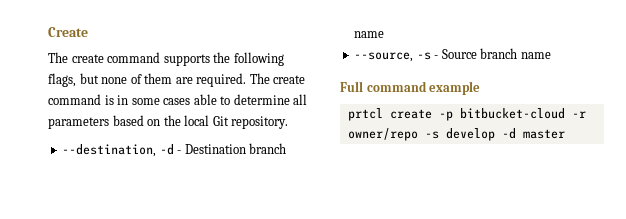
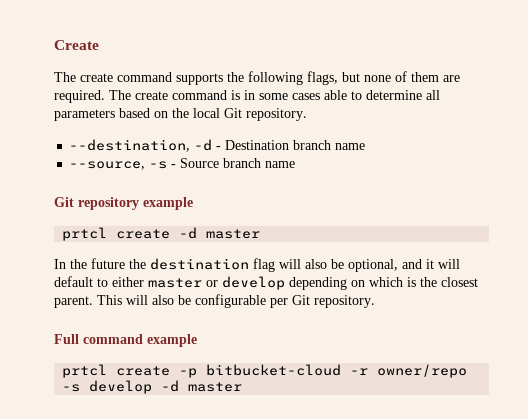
(551, 55) none -> [54,197,193,210] [62,227,261,241] [54,258,460,272] [54,276,478,290] [54,294,375,308] // Git repository example // prtcl create -d master // In the future the destination flag will also be optional, and it will default to either master or develop depending on which is the closest parent. This will also be configurable per Git repository.

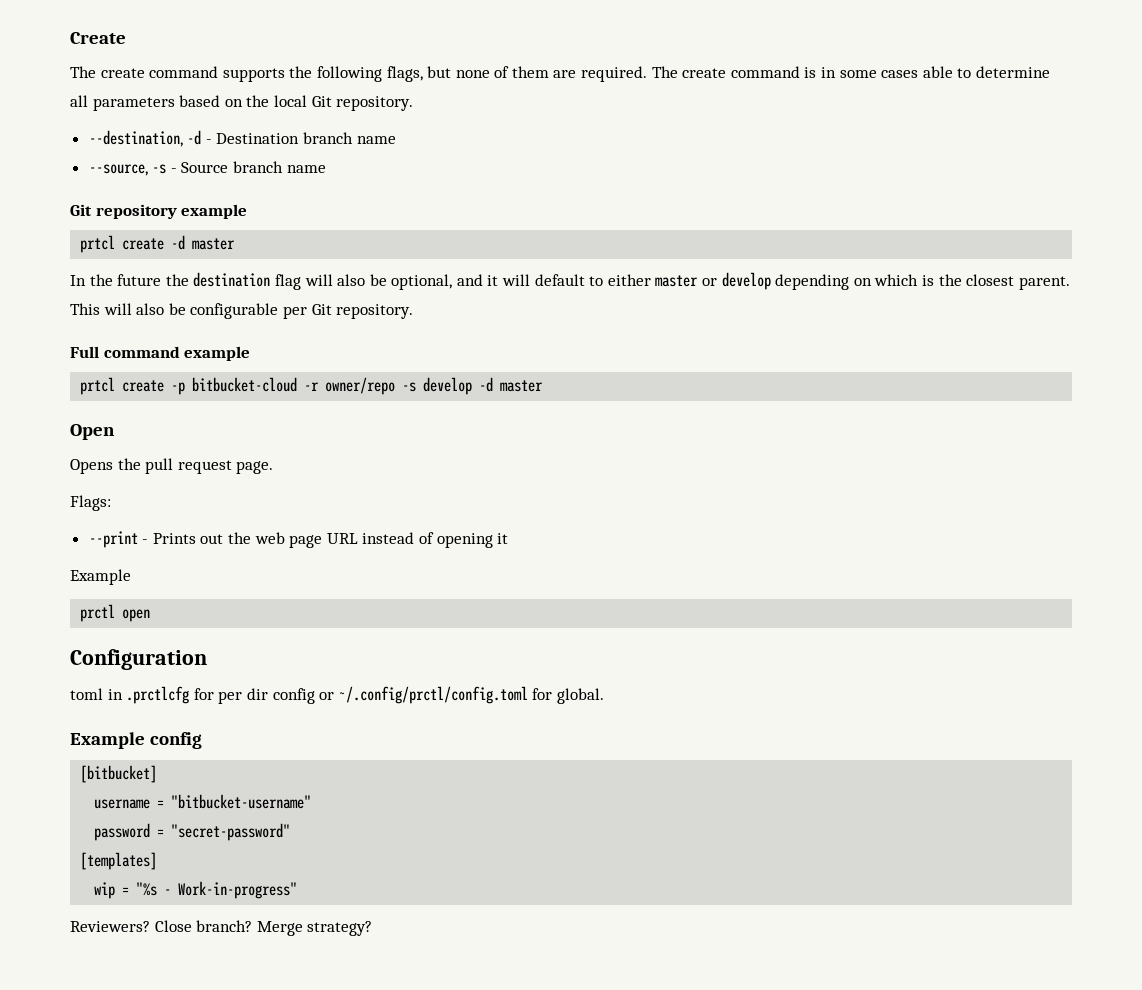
(243, 387) none -> [70,424,115,440] [70,458,274,474] [70,495,111,511] [88,531,509,548] [70,569,131,585] [80,604,151,622] [70,649,207,670] [70,686,604,704] [70,732,203,749] [80,765,158,783] [94,794,312,809] [94,823,291,841] [80,852,158,870] [94,881,298,899] [70,920,373,936] // Open // Opens the pull request page. // Flags: // --print - Prints out the web page URL instead of opening it // Example // prctl open // Configuration // toml in .prctlcfg for per dir config or ~/.config/prctl/config.toml for global. // Example config // [bitbucket] // username = "bitbucket-username" // password = "secret-password" // [templates] // wip = "%s - Work-in-progress" // Reviewers? Close branch? Merge strategy?

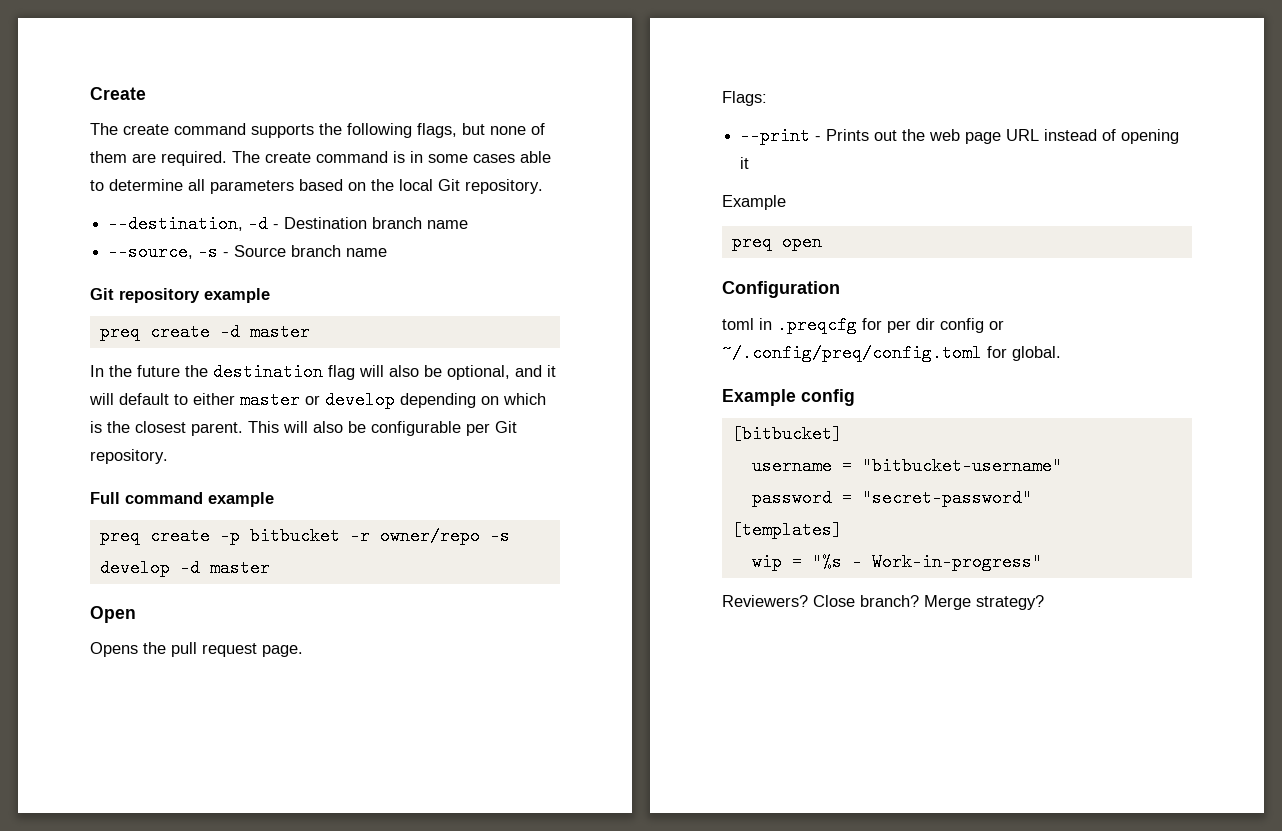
[80,235,116,253] prtcl -> [99,323,140,341] preq
[80,377,116,395] prtcl -> [99,527,140,545] preq
[192,377,298,392] bitbucket-cloud -> [249,527,340,545] bitbucket
[80,604,116,622] prctl -> [731,233,772,251] preq
[126,686,190,704] .prctlcfg -> [777,316,857,334] .preqcfg
[338,686,528,704] ~/.config/prctl/config.toml -> [722,344,982,362] ~/.config/preq/config.toml

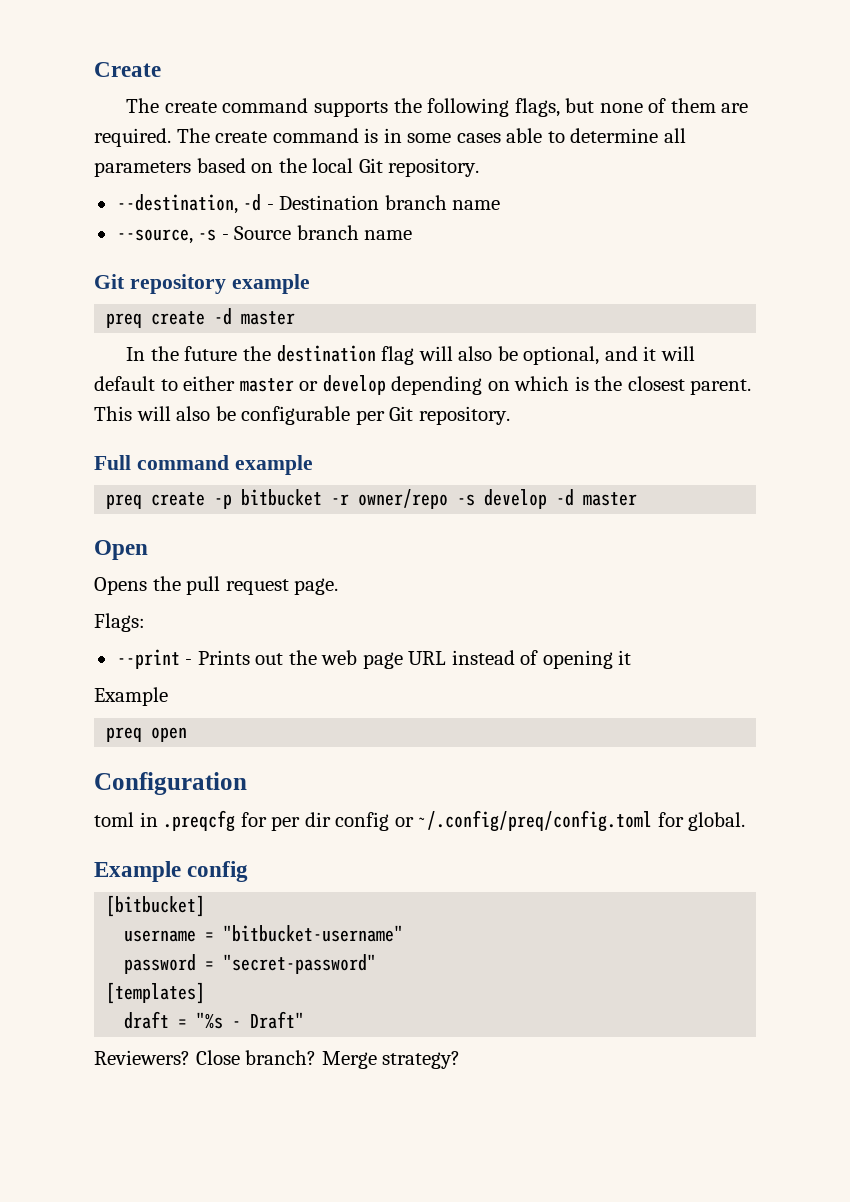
[751,553,782,571] wip -> [124,1011,170,1029] draft
[871,553,1042,571] Work-in-progress" -> [250,1011,305,1029] Draft"

